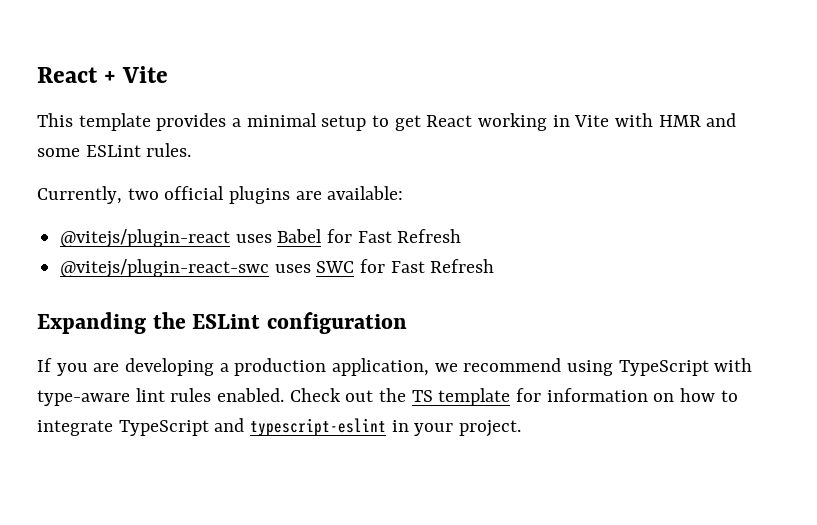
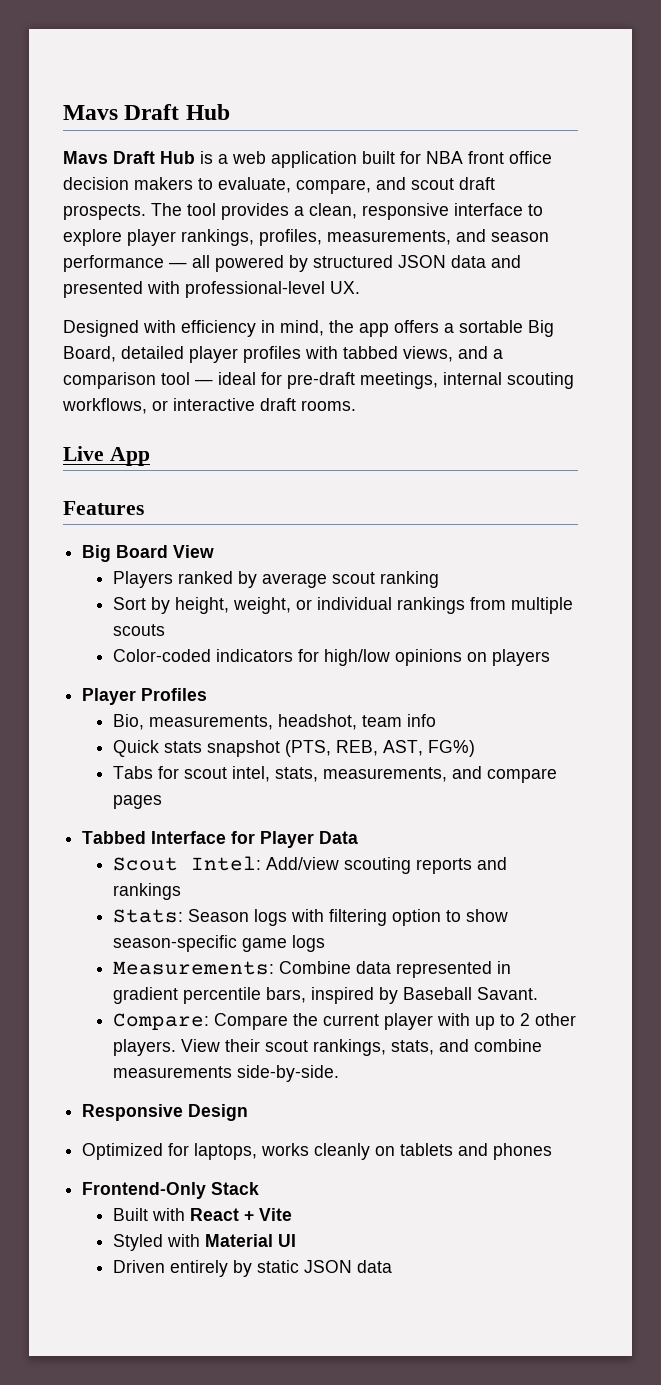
[37,66,169,83] [37,113,737,131] [37,143,192,157] [37,186,404,204] [60,229,462,248] [60,259,495,278] [37,312,407,334] [37,358,753,376] [37,388,738,406] [37,418,522,437] React + Vite // This template provides a minimal setup to get React working in Vite with HMR and some ESLint rules. // Currently, two official plugins are available: // @vitejs/plugin-react uses Babel for Fast Refresh // @vitejs/plugin-react-swc uses SWC for Fast Refresh // Expanding the ESLint configuration // If you are developing a production application, we recommend using TypeScript with type-aware lint rules enabled. Check out the TS template for information on how to integrate TypeScript and typescript-eslint in your project. -> [63,104,230,120] [63,151,552,168] [63,177,495,194] [63,203,543,220] [63,229,549,246] [63,255,521,272] [63,281,360,298] [63,320,554,337] [63,346,503,363] [63,372,574,389] [62,398,356,414] [63,446,150,466] [63,501,144,515] [82,545,215,562] [113,571,440,588] [113,597,574,614] [113,624,166,636] [113,649,551,666] [82,688,208,705] [113,714,437,730] [113,740,476,757] [113,766,558,783] [113,795,163,809] [82,831,359,848] [113,856,508,874] [113,883,182,900] [113,909,509,926] [113,935,326,952] [113,961,512,978] [113,987,539,1004] [113,1013,577,1030] [113,1039,543,1056] [113,1065,340,1082] [82,1104,249,1121] [82,1143,553,1160] [82,1182,260,1199] [113,1208,293,1221] [113,1234,297,1251] [113,1260,393,1277] Mavs Draft Hub // Mavs Draft Hub is a web application built for NBA front office decision makers to evaluate, compare, and scout draft prospects. The tool provides a clean, responsive interface to explore player rankings, profiles, measurements, and season performance — all powered by structured JSON data and presented with professional-level UX. // Designed with efficiency in mind, the app offers a sortable Big Board, detailed player profiles with tabbed views, and a comparison tool — ideal for pre-draft meetings, internal scouting workflows, or interactive draft rooms. // Live App // Features // Big Board View // Players ranked by average scout ranking // Sort by height, weight, or individual rankings from multiple scouts // Color-coded indicators for high/low opinions on players // Player Profiles // Bio, measurements, headshot, team info // Quick stats snapshot (PTS, REB, AST, FG%) // Tabs for scout intel, stats, measurements, and compare pages // Tabbed Interface for Player Data // Scout Intel: Add/view scouting reports and rankings // Stats: Season logs with filtering option to show season-specific game logs // Measurements: Combine data represented in gradient percentile bars, inspired by Baseball Savant. // Compare: Compare the current player with up to 2 other players. View their scout rankings, stats, and combine measurements side-by-side. // Responsive Design // Optimized for laptops, works cleanly on tablets and phones // Frontend-Only Stack // Built with React + Vite // Styled with Material UI // Driven entirely by static JSON data

